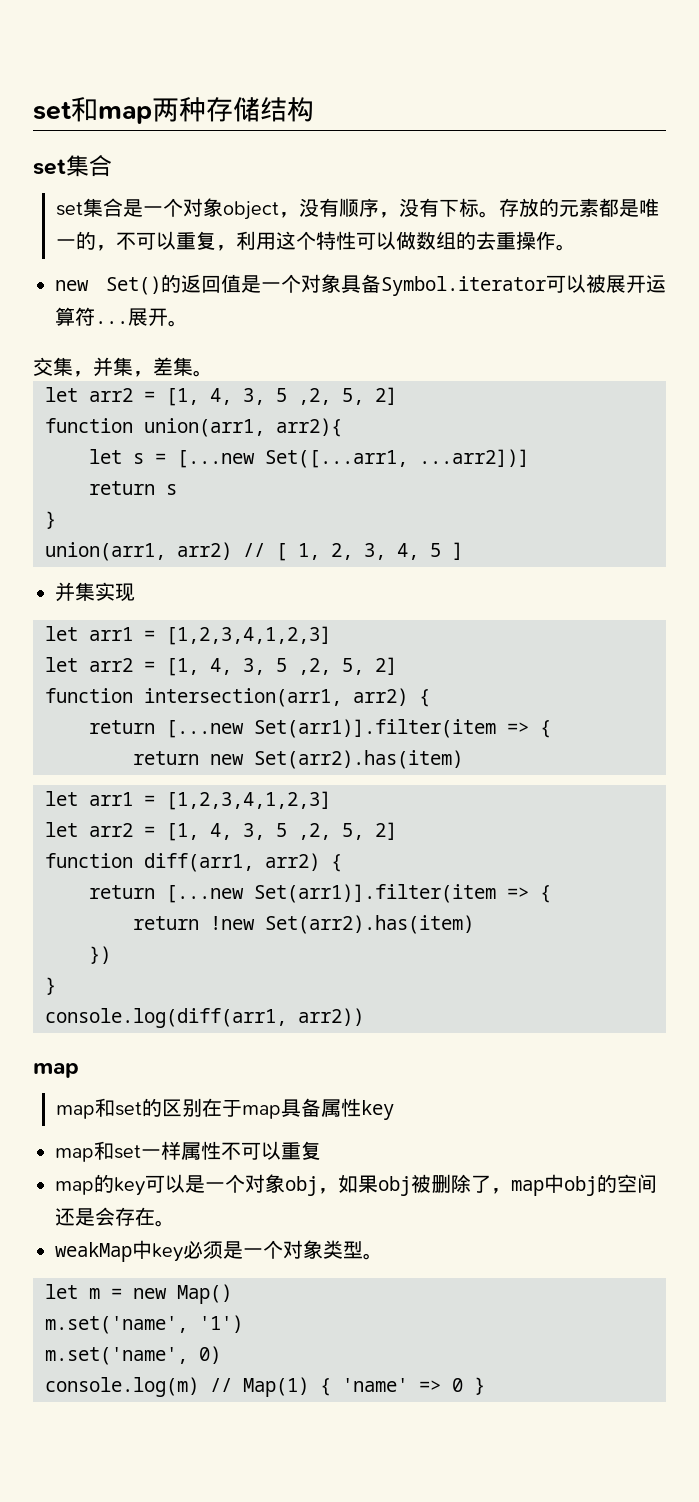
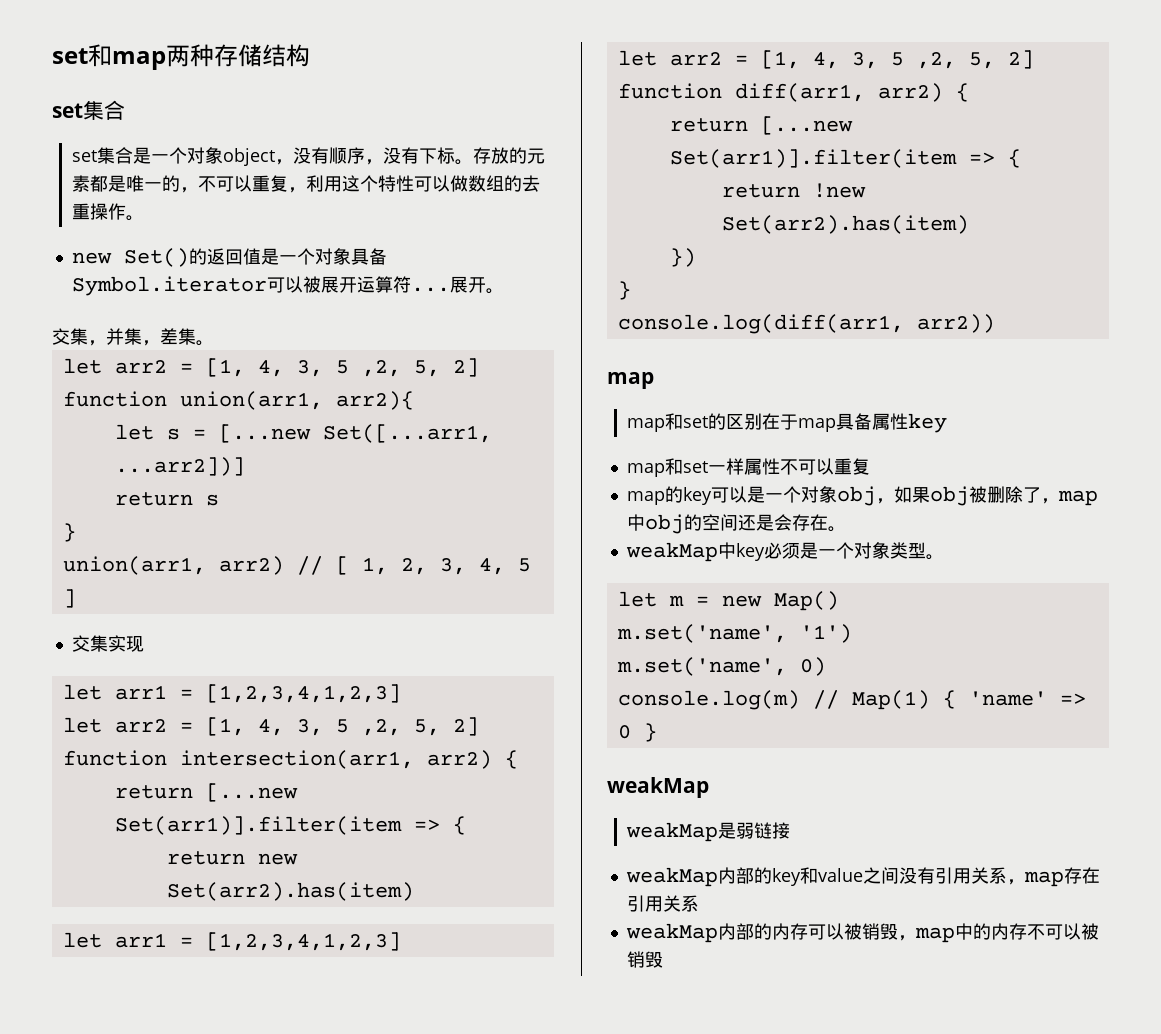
[55,582,75,602] 并 -> [71,635,90,652] 交
(485, 1386) none -> [607,777,709,798] [625,822,790,842] [625,867,1100,887] [626,895,699,912] [625,923,1099,943] [626,951,663,968] // weakMap // weakMap是弱链接 // weakMap内部的key和value之间没有引用关系，map存在引用关系 // weakMap内部的内存可以被销毁，map中的内存不可以被销毁

